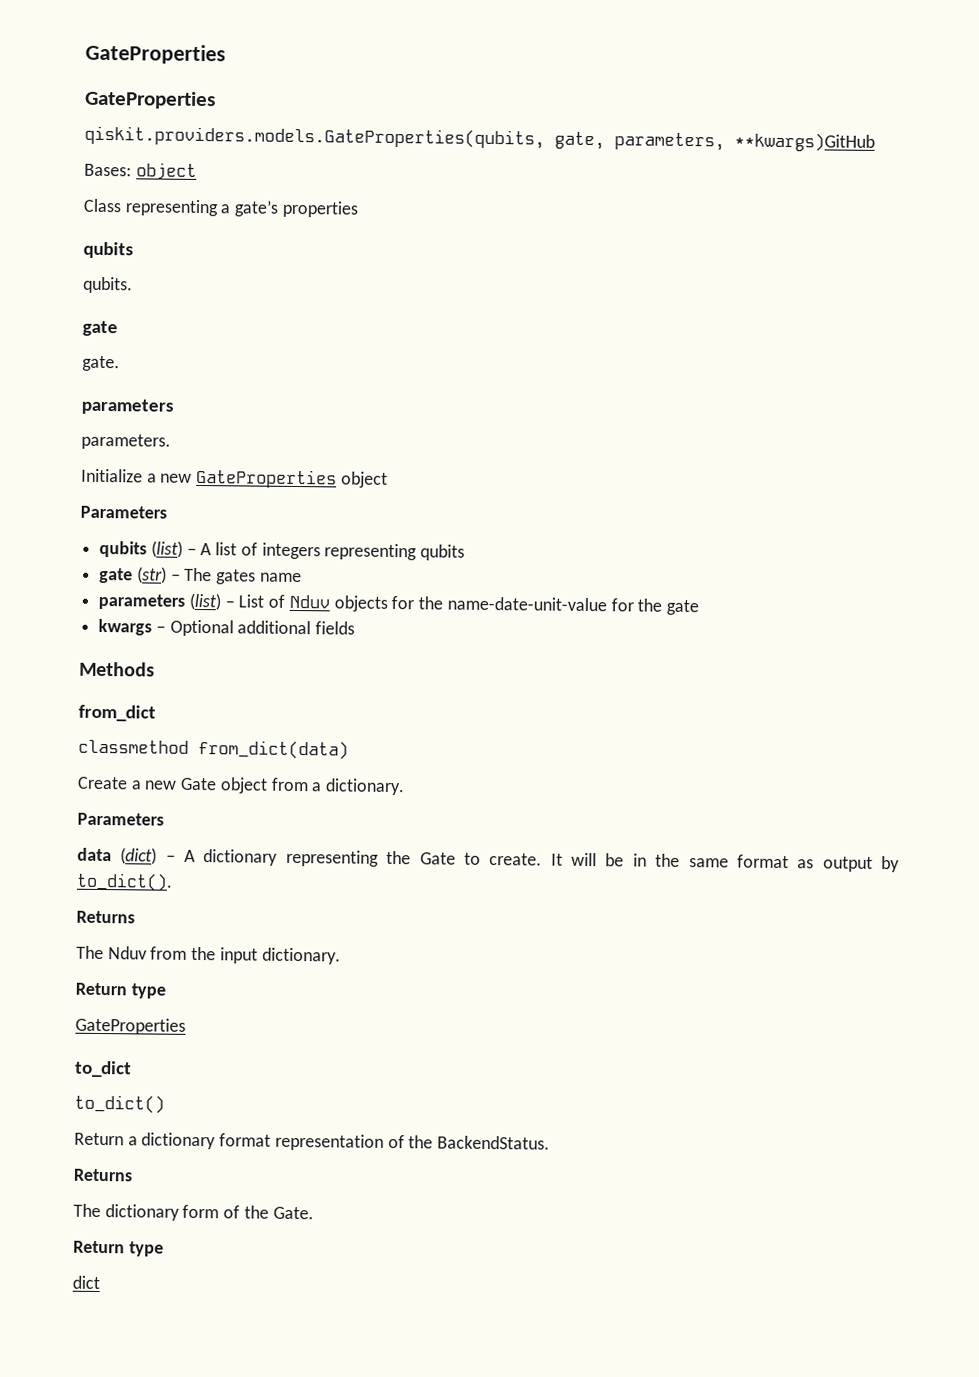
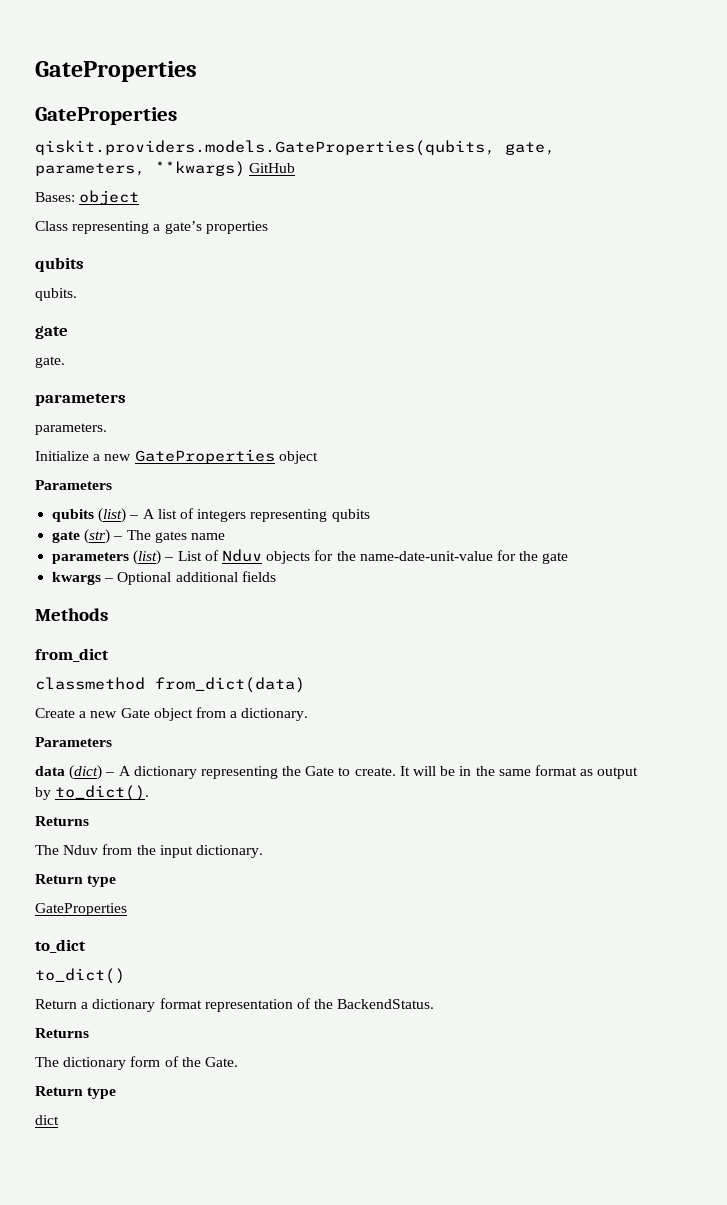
[734,132,875,152] **kwargs)GitHub -> [155,161,296,177] **kwargs) GitHub

